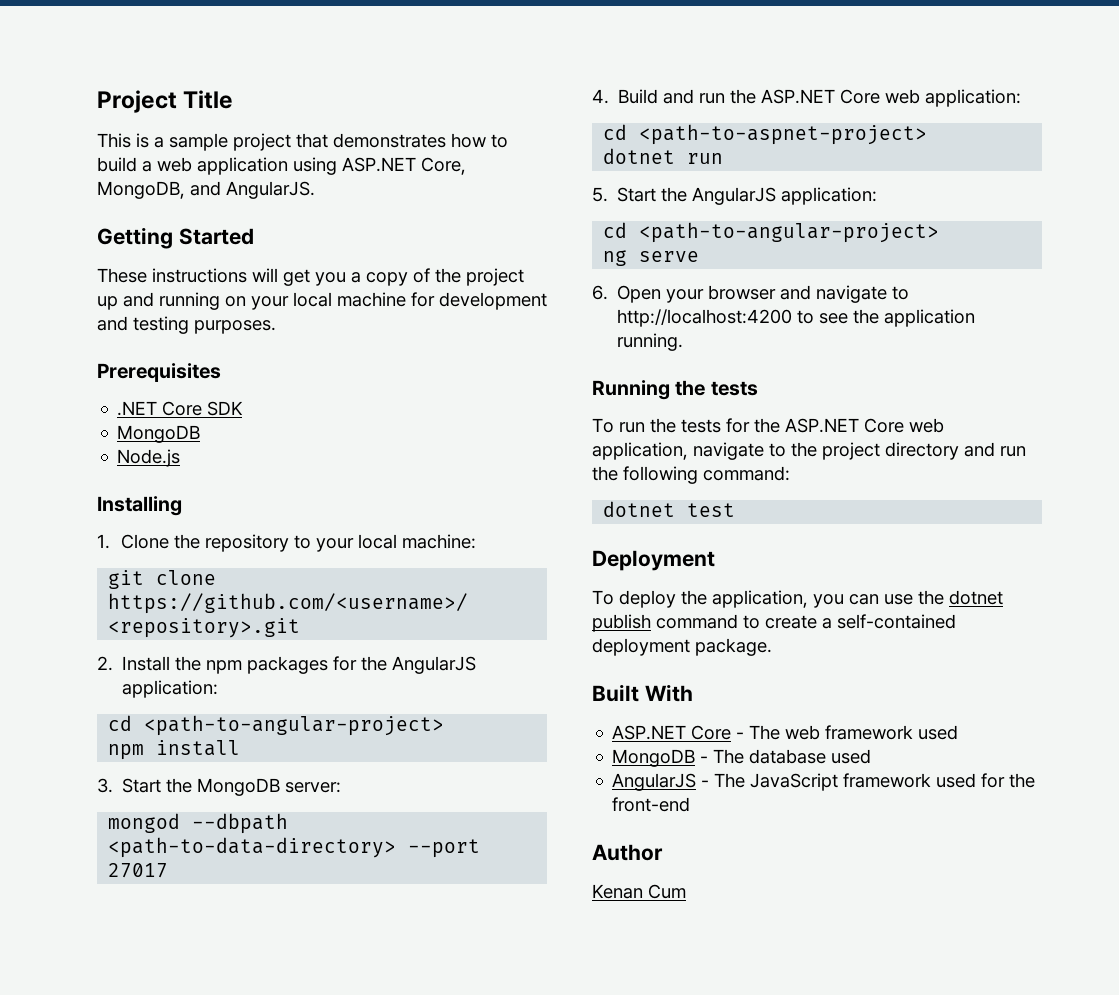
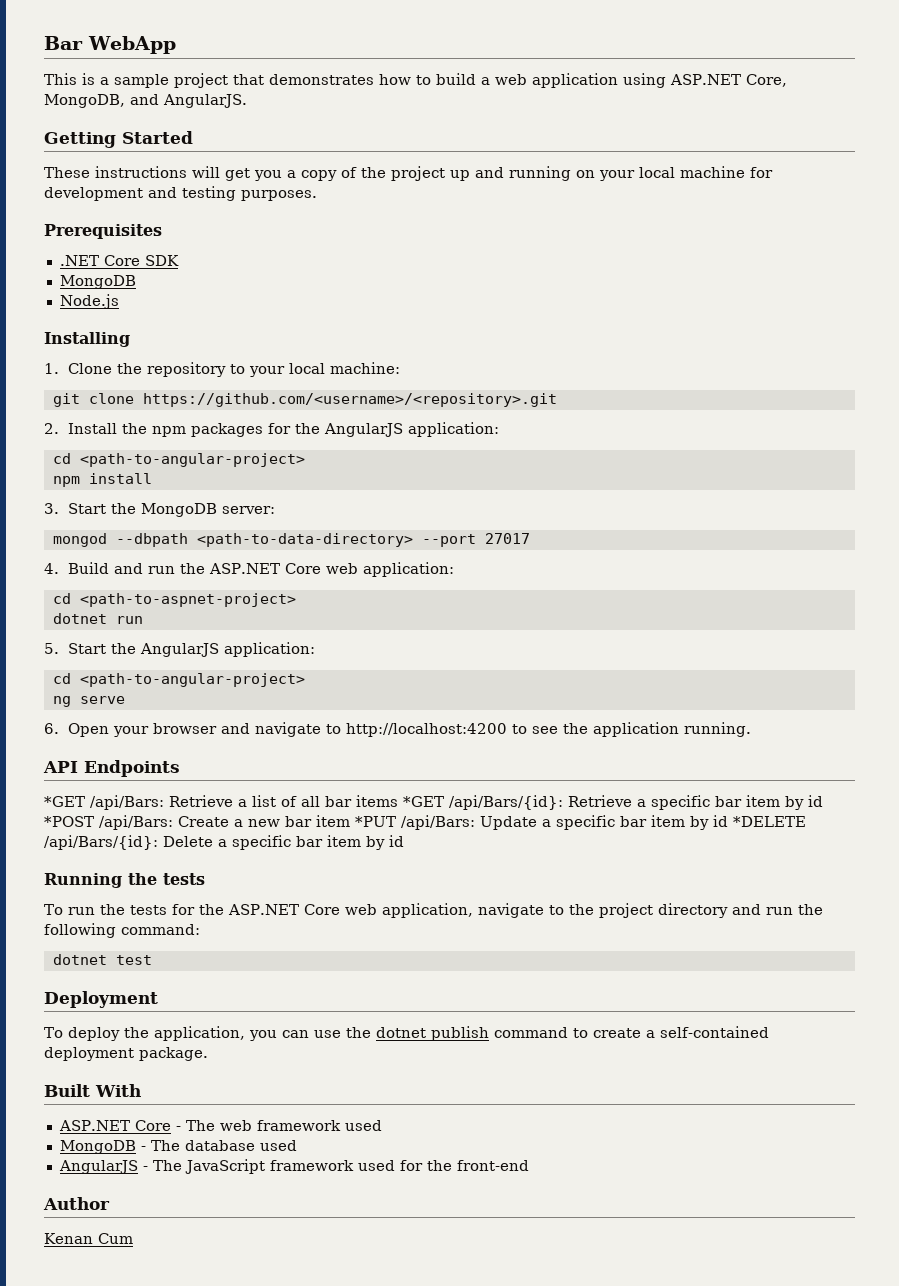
[97,90,234,113] Project Title -> [44,36,176,54] Bar WebApp
(684, 342) none -> [43,760,180,777] [44,795,823,810] [44,815,806,830] [44,835,404,850] // API Endpoints // *GET /api/Bars: Retrieve a list of all bar items *GET /api/Bars/{id}: Retrieve a specific bar item by id *POST /api/Bars: Create a new bar item *PUT /api/Bars: Update a specific bar item by id *DELETE /api/Bars/{id}: Delete a specific bar item by id

